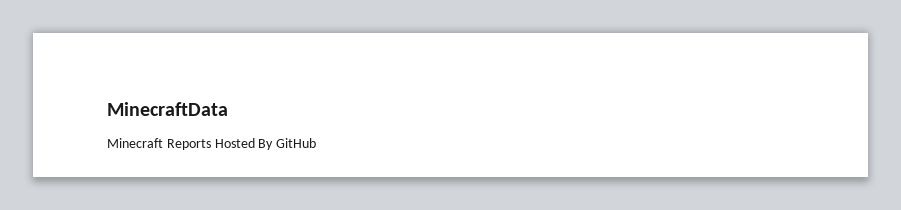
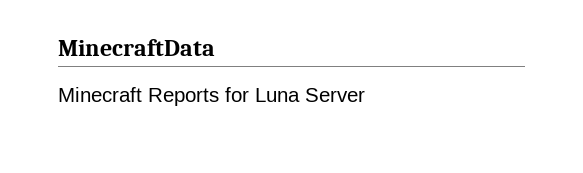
[214,138,317,150] Hosted By GitHub -> [225,87,365,102] for Luna Server

